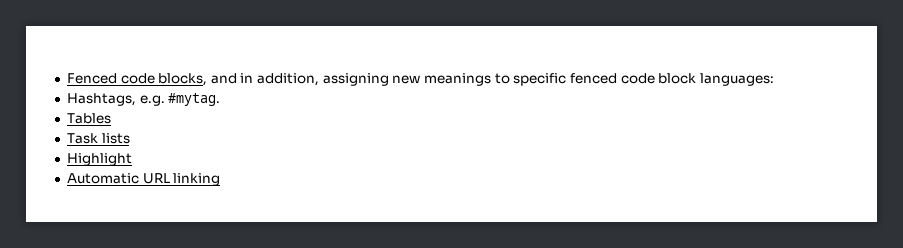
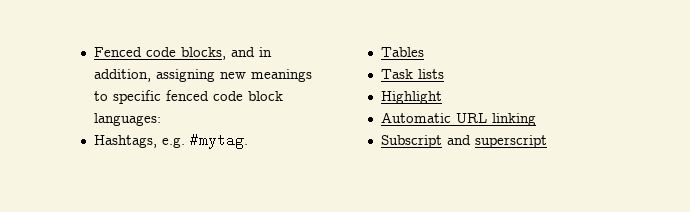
(221, 179) none -> [380,135,547,148] // Subscript and superscript

